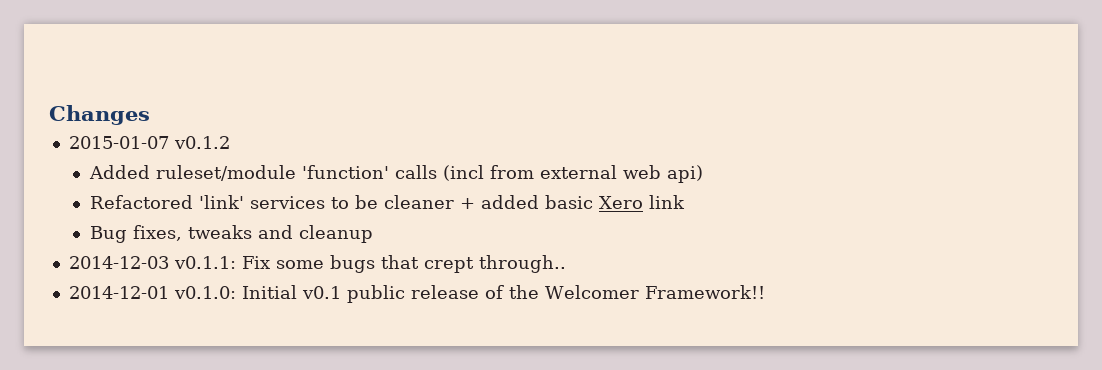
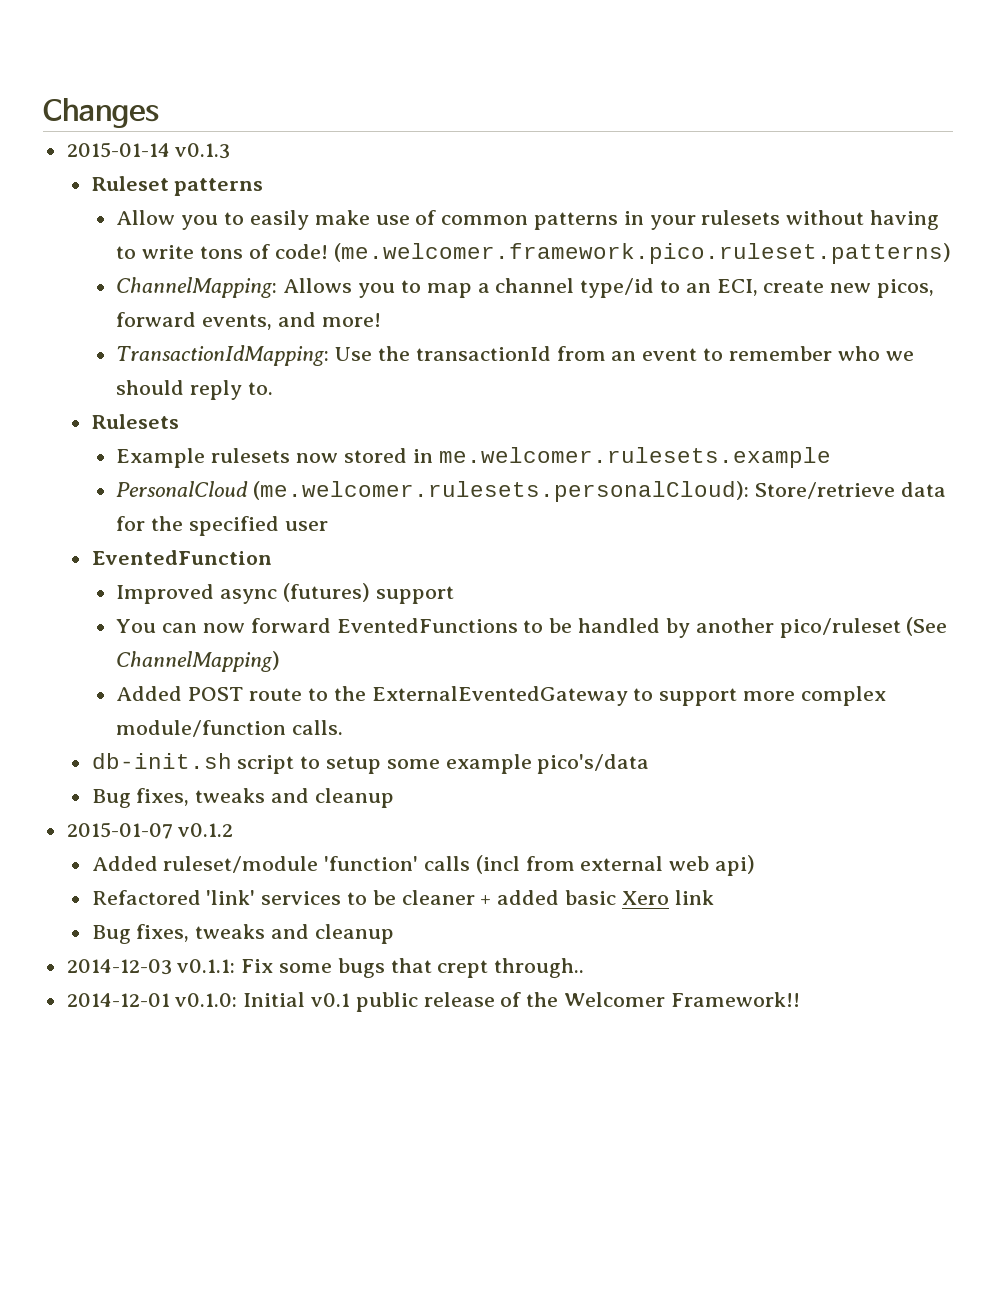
(150, 115) none -> [66,142,231,159] [91,176,264,196] [116,210,939,230] [116,243,951,264] [116,277,934,298] [116,312,381,330] [116,345,914,366] [116,380,274,400] [91,414,179,429] [116,447,831,468] [116,481,946,502] [116,516,328,536] [91,550,272,565] [116,583,454,604] [116,617,948,638] [116,651,281,672] [116,686,886,706] [116,720,344,737] [91,753,650,774] [91,788,394,808] // 2015-01-14 v0.1.3 // Ruleset patterns // Allow you to easily make use of common patterns in your rulesets without having to write tons of code! (me.welcomer.framework.pico.ruleset.patterns) // ChannelMapping: Allows you to map a channel type/id to an ECI, create new picos, forward events, and more! // TransactionIdMapping: Use the transactionId from an event to remember who we should reply to. // Rulesets // Example rulesets now stored in me.welcomer.rulesets.example // PersonalCloud (me.welcomer.rulesets.personalCloud): Store/retrieve data for the specified user // EventedFunction // Improved async (futures) support // You can now forward EventedFunctions to be handled by another pico/ruleset (See ChannelMapping) // Added POST route to the ExternalEventedGateway to support more complex module/function calls. // db-init.sh script to setup some example pico's/data // Bug fixes, tweaks and cleanup

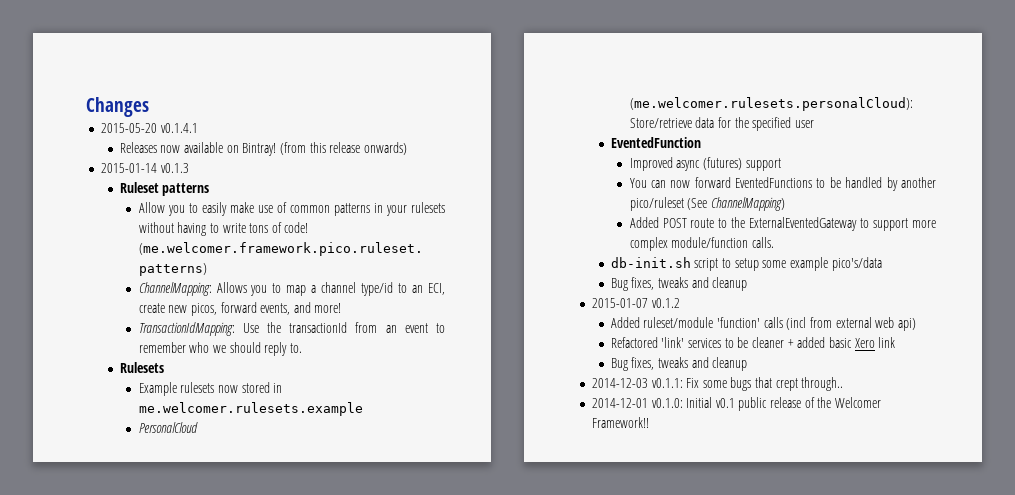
(159, 113) none -> [100,123,198,133] [119,142,407,156] // 2015-05-20 v0.1.4.1 // Releases now available on Bintray! (from this release onwards)

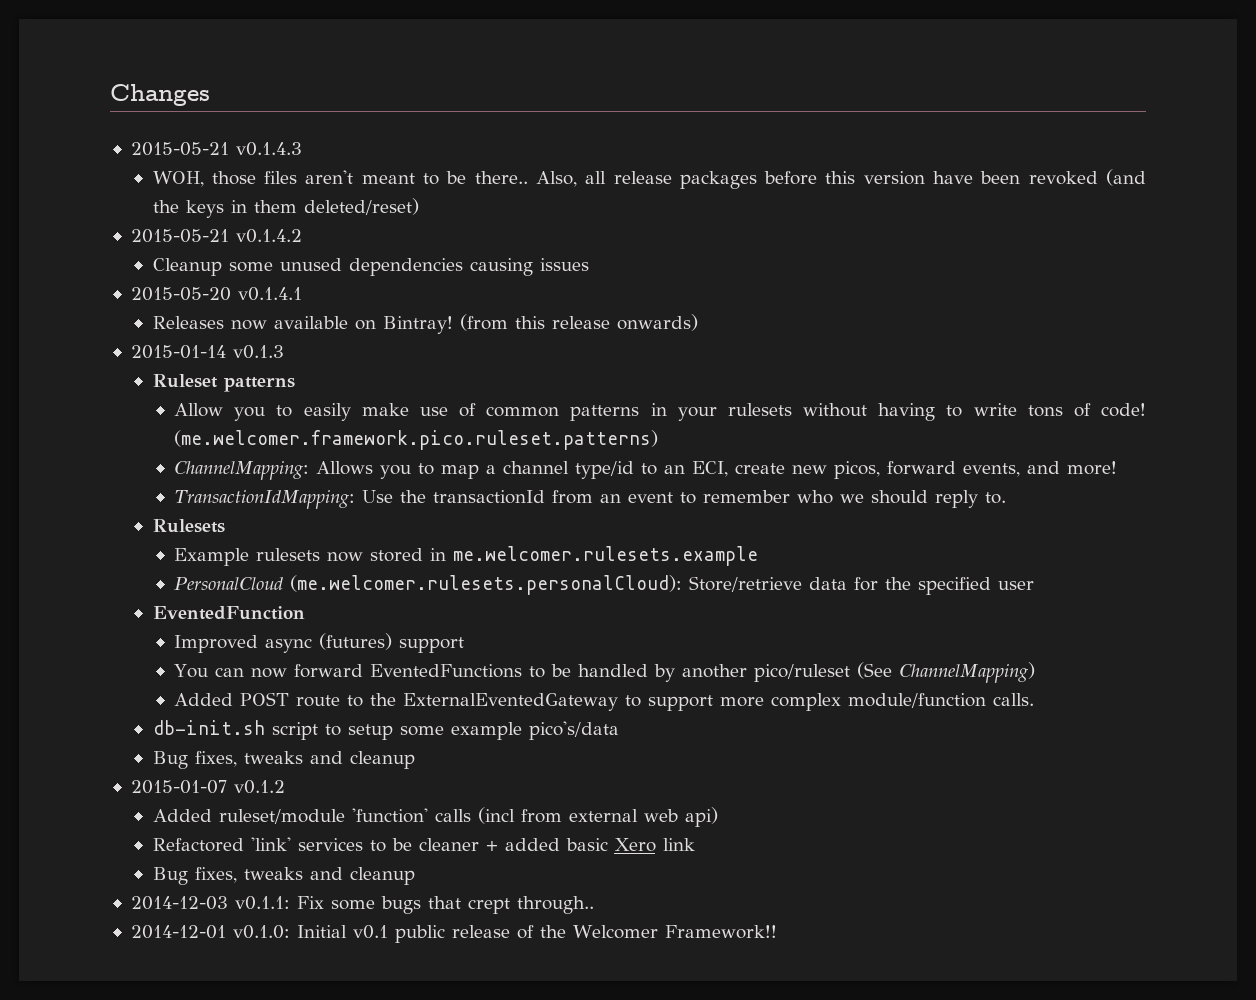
(149, 107) none -> [130,142,302,156] [152,169,1146,189] [152,198,419,218] [130,229,302,243] [152,258,589,276] // 2015-05-21 v0.1.4.3 // WOH, those files aren't meant to be there.. Also, all release packages before this version have been revoked (and the keys in them deleted/reset) // 2015-05-21 v0.1.4.2 // Cleanup some unused dependencies causing issues

